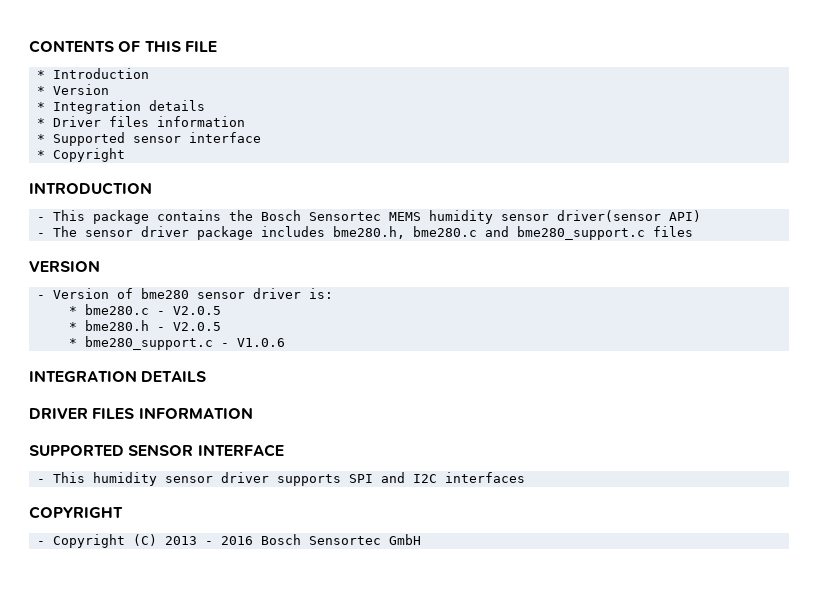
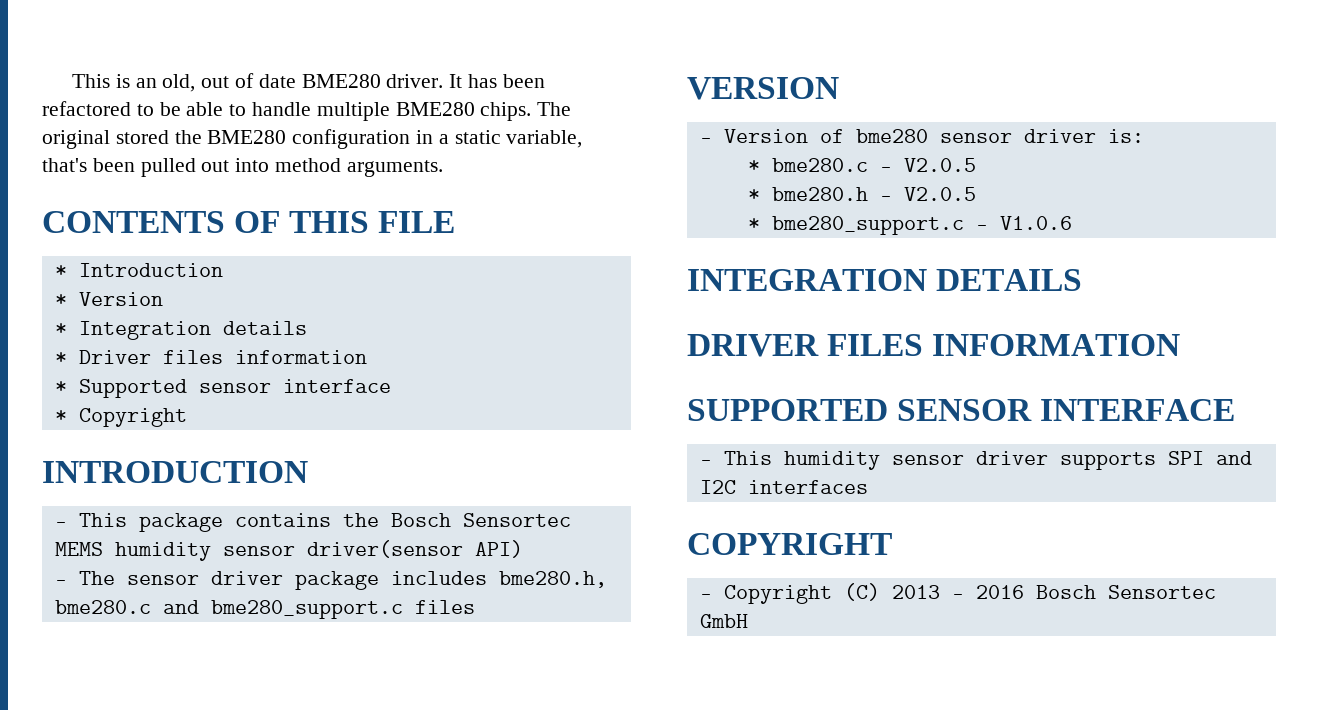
(29, 46) none -> [72,73,545,92] [42,101,572,121] [42,129,583,149] [42,158,443,177] This is an old, out of date BME280 driver. It has been refactored to be able to handle multiple BME280 chips. The original stored the BME280 configuration in a static variable, that's been pulled out into method arguments. //

